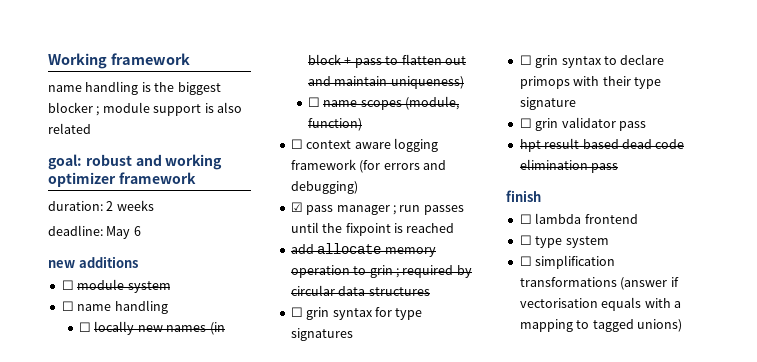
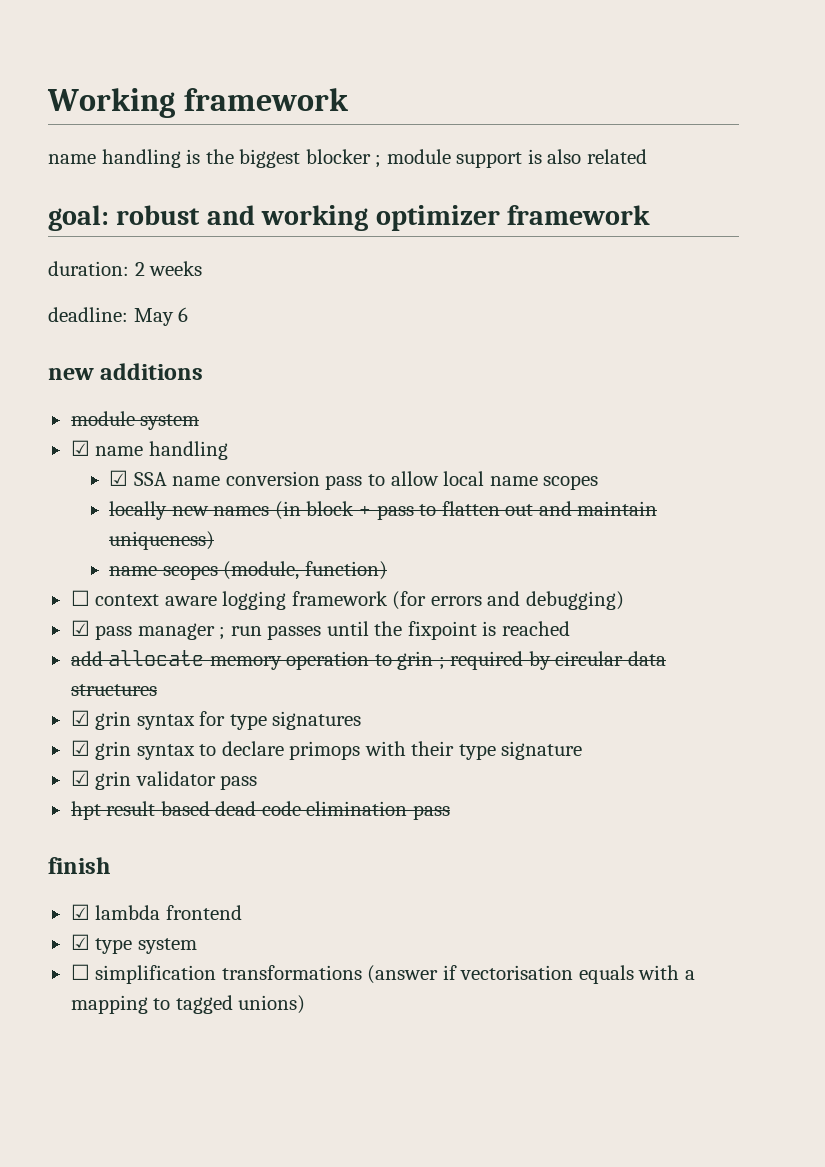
[61,280,74,290] ☐ -> (204, 371) none
[61,301,74,311] ☐ -> [70,440,90,456] ☑
[79,322,92,332] ☐ -> [109,470,599,490] ☑ SSA name conversion pass to allow local name scopes //
[308,97,321,107] ☐ -> (215, 540) none
[290,307,303,317] ☐ -> [70,710,90,726] ☑
[519,55,532,65] ☐ -> [70,740,90,756] ☑
[519,118,532,128] ☐ -> [70,770,90,786] ☑
[519,214,532,224] ☐ -> [70,904,90,920] ☑
[519,235,532,245] ☐ -> [70,934,90,950] ☑

